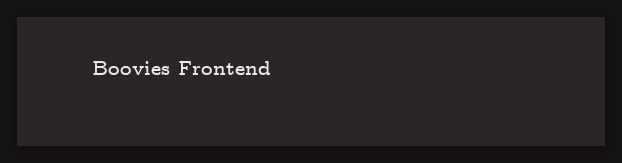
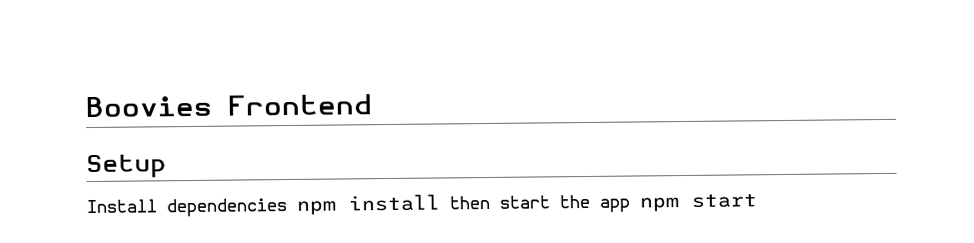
(271, 68) none -> [86,154,167,179] [86,193,757,218] // Setup // Install dependencies npm install then start the app npm start

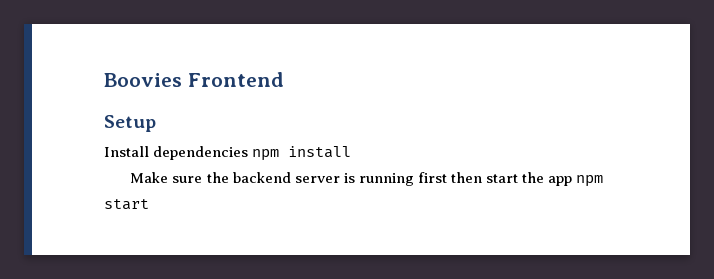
(440, 203) none -> [130,172,447,186] // Make sure the backend server is running first

